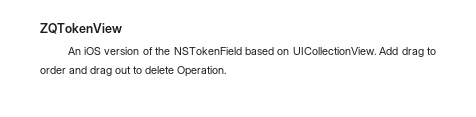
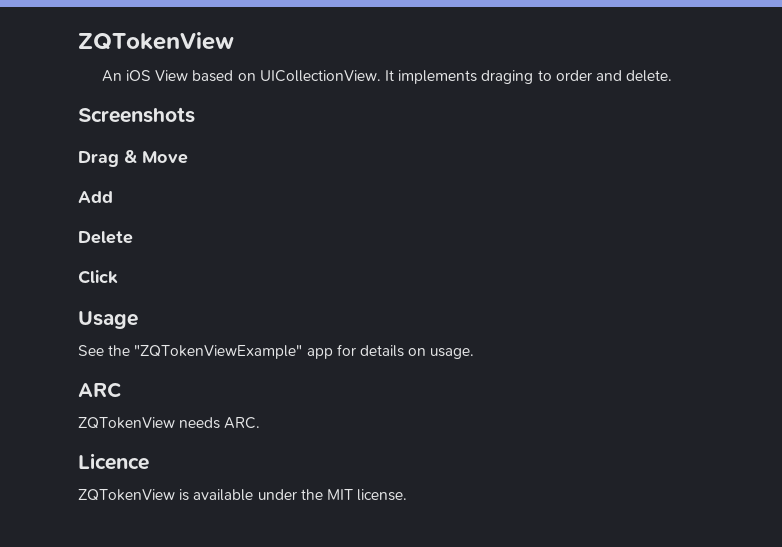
[104,47,437,57] [40,66,226,77] version of the NSTokenField based on UICollectionView. Add drag to order and drag out to delete Operation. -> [155,70,673,84] [78,107,195,123] [78,150,188,167] [78,191,113,203] [78,231,133,244] [78,270,118,284] [78,311,138,329] [78,344,475,359] [78,382,122,398] [78,417,261,429] [78,453,149,470] [78,489,408,501] View based on UICollectionView. It implements draging to order and delete. // Screenshots // Drag & Move // Add // Delete // Click // Usage // See the "ZQTokenViewExample" app for details on usage. // ARC // ZQTokenView needs ARC. // Licence // ZQTokenView is available under the MIT license.

